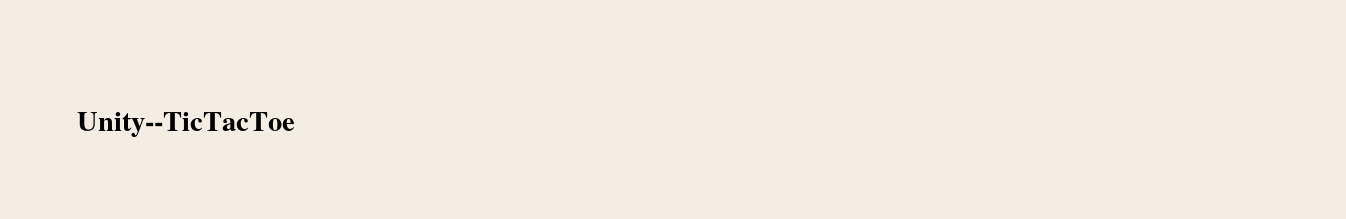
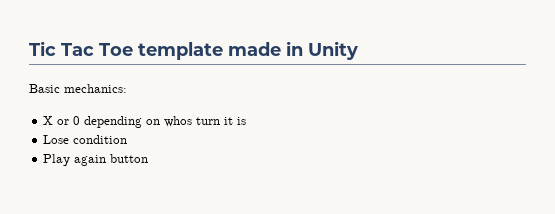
[77,112,295,137] Unity--TicTacToe -> [29,41,358,60] [29,84,127,93] [43,116,247,128] [43,135,128,144] [43,154,149,166] Tic Tac Toe template made in Unity // Basic mechanics: // X or 0 depending on whos turn it is // Lose condition // Play again button

